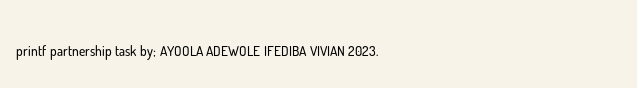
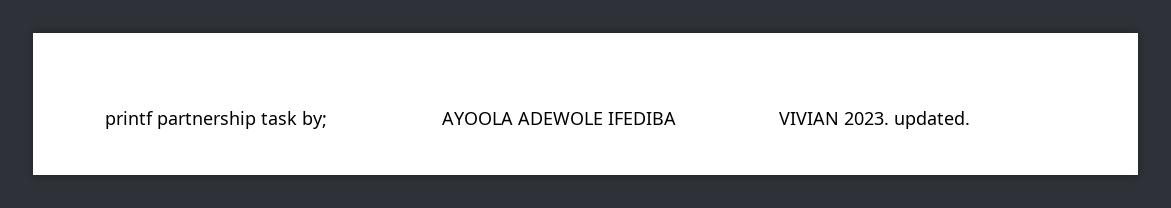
(379, 51) none -> [894,111,970,129] updated.

